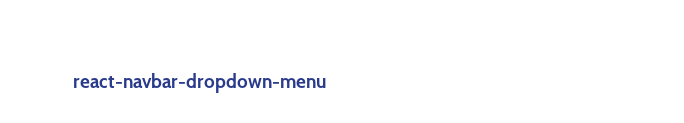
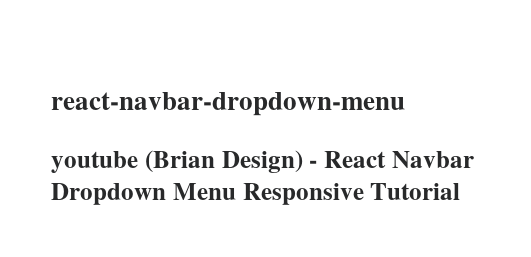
(326, 83) none -> [51,150,474,173] [51,183,461,205] // youtube (Brian Design) - React Navbar Dropdown Menu Responsive Tutorial

